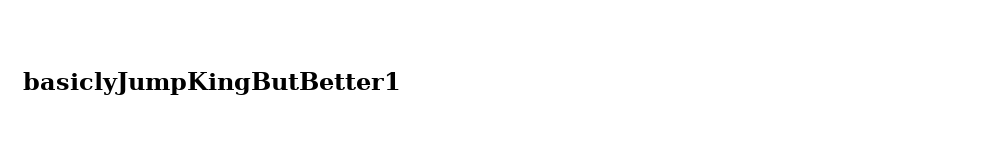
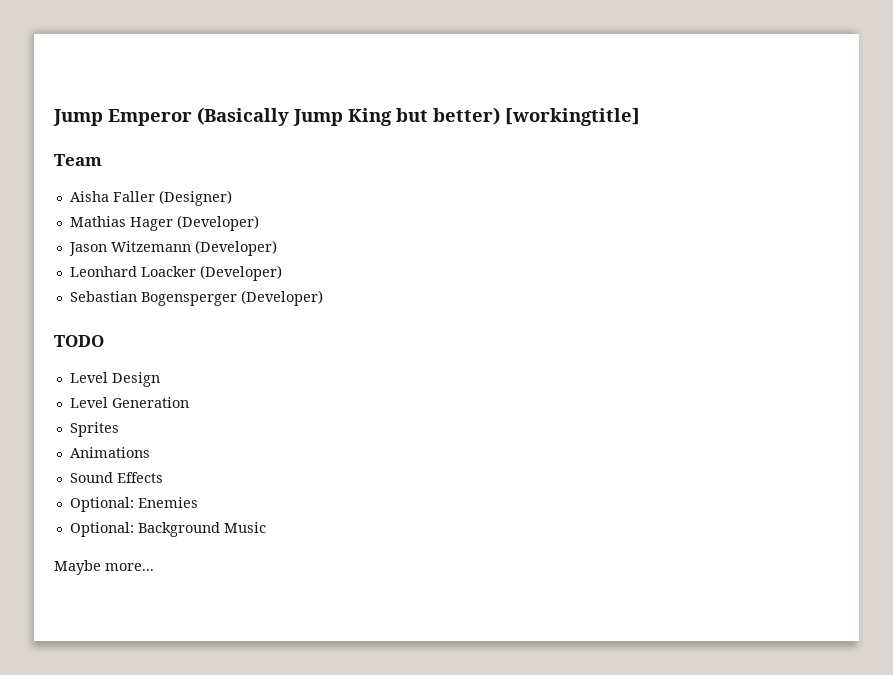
[23,72,401,95] basiclyJumpKingButBetter1 -> [53,107,640,126] [54,154,102,166] [69,190,232,206] [69,215,259,231] [68,240,277,256] [69,265,282,281] [69,290,323,306] [54,335,104,347] [69,372,160,387] [69,397,189,408] [69,422,119,437] [69,447,150,458] [69,472,163,483] [69,497,198,512] [69,522,266,537] [54,560,154,575] Jump Emperor (Basically Jump King but better) [workingtitle] // Team // Aisha Faller (Designer) // Mathias Hager (Developer) // Jason Witzemann (Developer) // Leonhard Loacker (Developer) // Sebastian Bogensperger (Developer) // TODO // Level Design // Level Generation // Sprites // Animations // Sound Effects // Optional: Enemies // Optional: Background Music // Maybe more...

